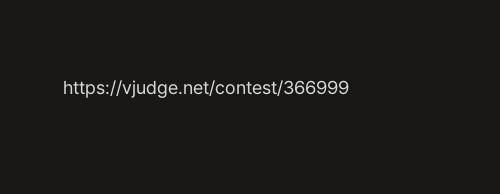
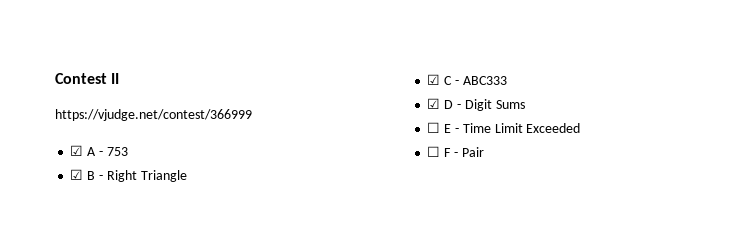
(63, 89) none -> [55,73,120,84] Contest II //
(349, 89) none -> [70,145,128,156] [70,169,187,182] [427,74,507,85] [427,98,525,111] [427,122,581,133] [427,146,484,157] // ☑ A - 753 // ☑ B - Right Triangle // ☑ C - ABC333 // ☑ D - Digit Sums // ☐ E - Time Limit Exceeded // ☐ F - Pair

